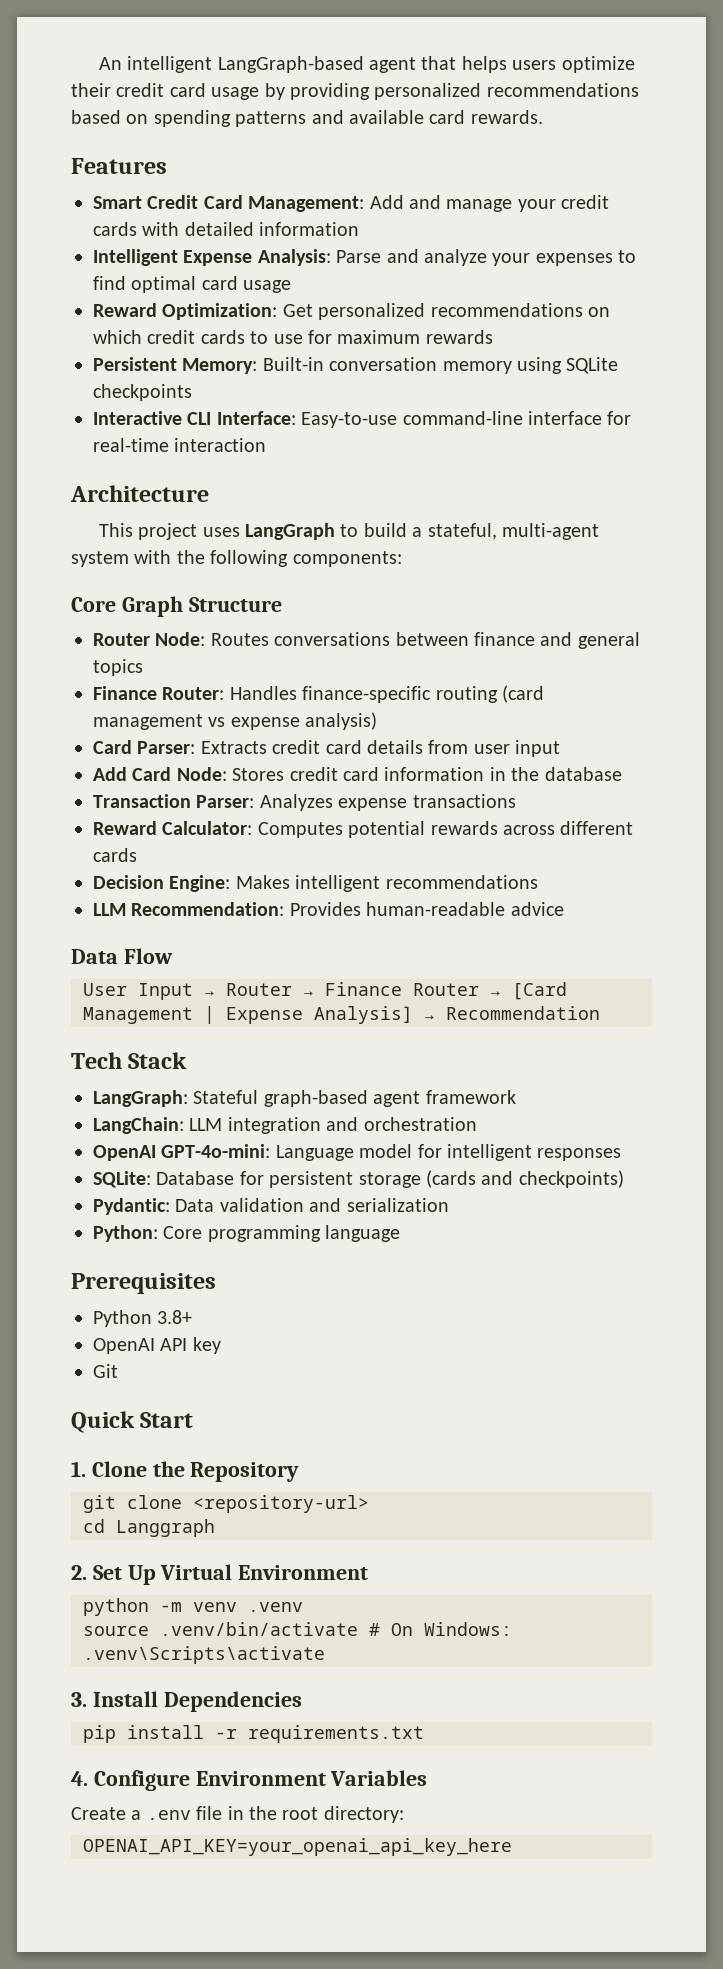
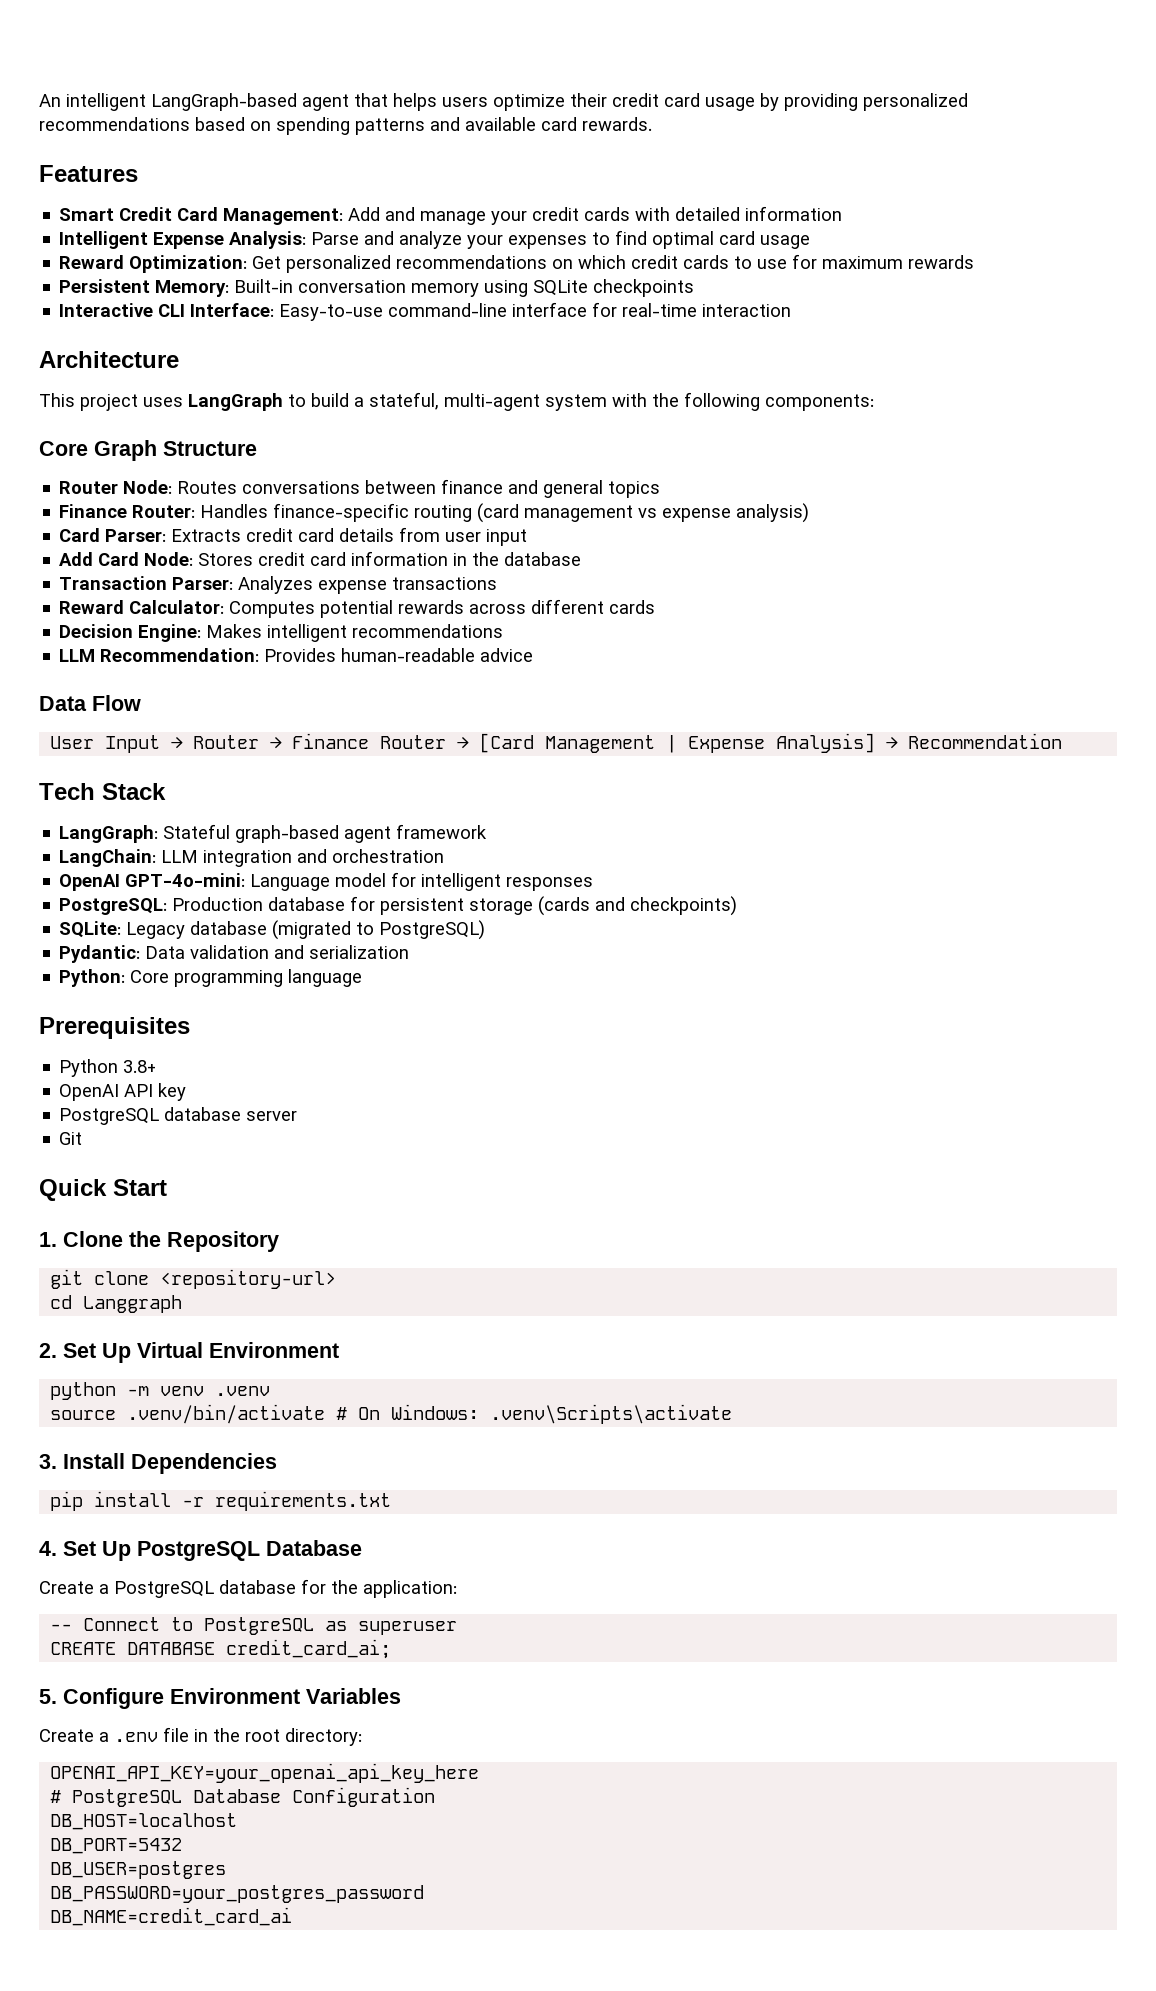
[93,1171,235,1188] SQLite: Database -> [59,897,346,915] PostgreSQL: Production database
(624, 1179) none -> [59,920,486,940] // SQLite: Legacy database (migrated to PostgreSQL)
(221, 1345) none -> [59,1107,298,1125] // PostgreSQL database server
(88, 1778) none -> [63,1540,362,1561] [39,1579,457,1598] [50,1617,458,1635] [50,1639,392,1659] [39,1689,57,1704] Set Up PostgreSQL Database // Create a PostgreSQL database for the application: // -- Connect to PostgreSQL as superuser // CREATE DATABASE credit_card_ai; // 5.
(512, 1847) none -> [50,1787,436,1807] [50,1813,238,1830] [50,1838,183,1854] [50,1861,227,1879] [50,1885,425,1903] [50,1907,293,1926] // # PostgreSQL Database Configuration // DB_HOST=localhost // DB_PORT=5432 // DB_USER=postgres // DB_PASSWORD=your_postgres_password // DB_NAME=credit_card_ai

